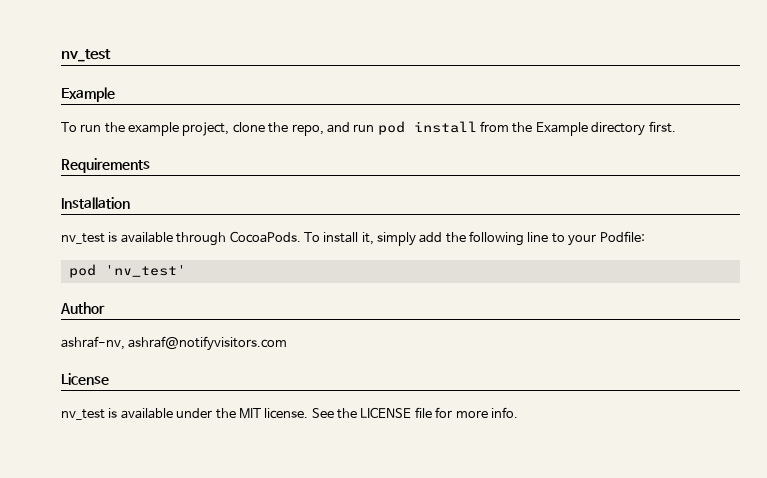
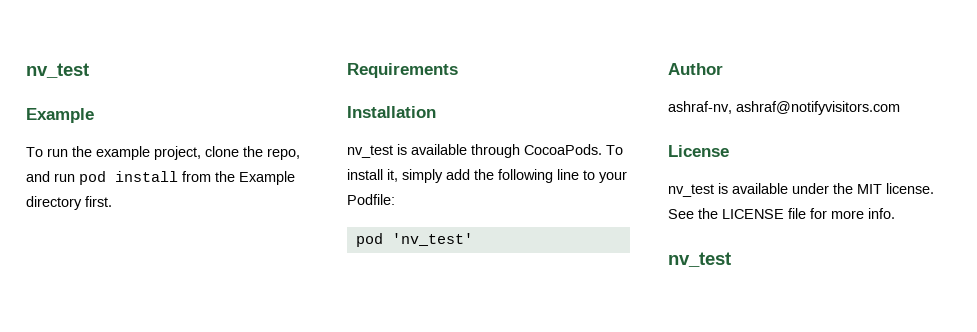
(518, 412) none -> [668,252,731,267] // nv_test

